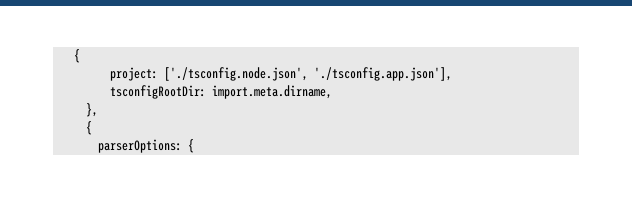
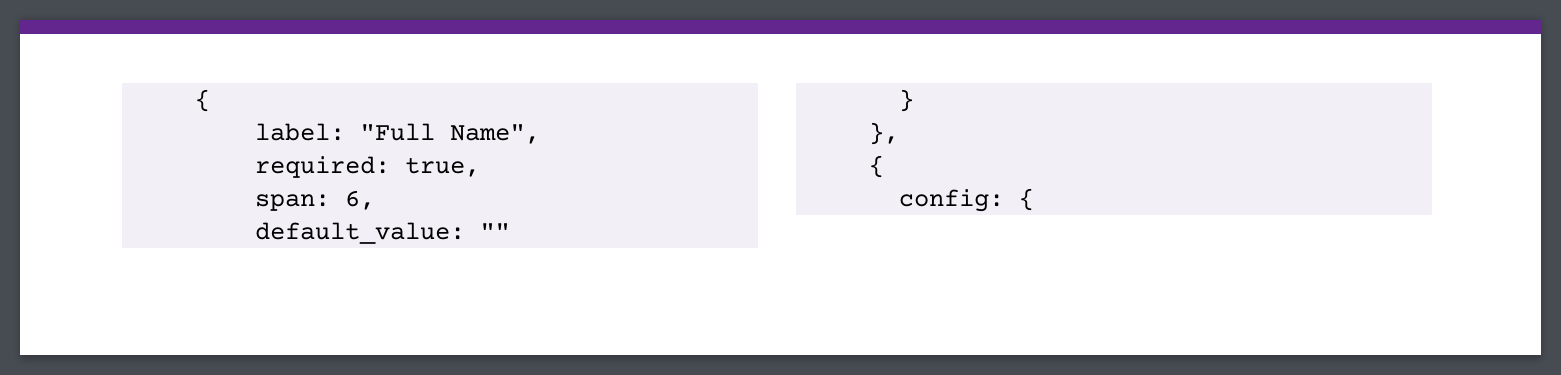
[74,49,81,63] [110,67,453,81] [110,85,333,99] { // project: ['./tsconfig.node.json', './tsconfig.app.json'], // tsconfigRootDir: import.meta.dirname, -> [194,89,210,112] [254,123,540,144] [254,156,480,178] [254,190,375,211] [254,222,510,244] [898,89,914,112] { // label: "Full Name", // required: true, // span: 6, // default_value: "" // }
[98,139,183,153] parserOptions: -> [898,189,1004,212] config:

